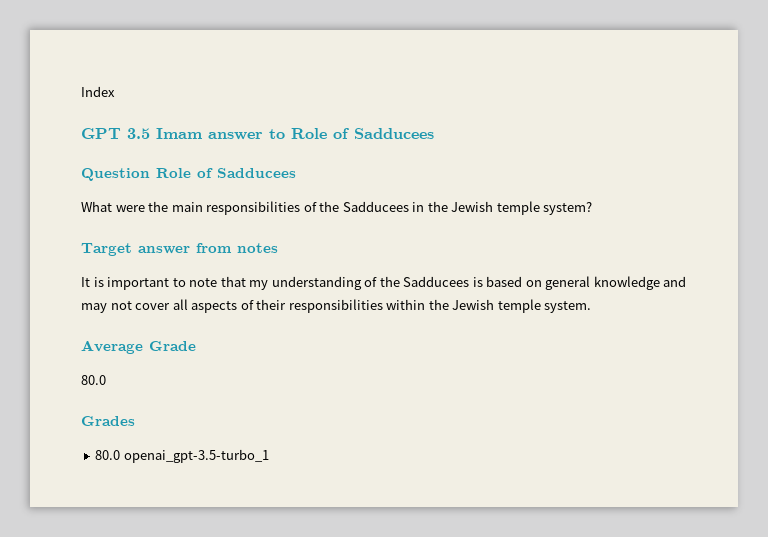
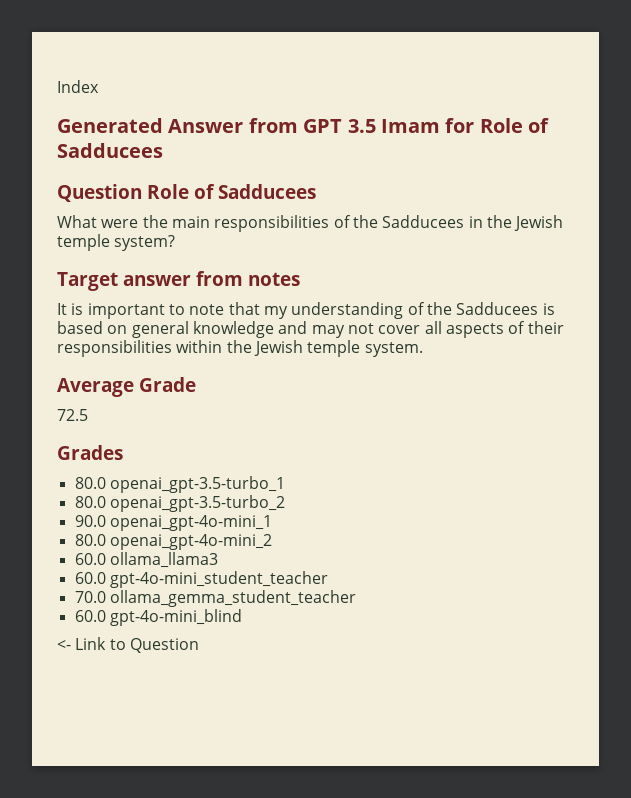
(115, 91) none -> [57,118,298,133] Generated Answer from
[208,129,285,140] answer to -> [445,118,475,133] for
[81,375,106,385] 80.0 -> [57,409,88,421] 72.5
(269, 456) none -> [74,495,285,512] [74,515,272,531] [74,534,272,550] [74,552,218,568] [74,571,328,588] [74,590,356,607] [74,609,242,626] [57,637,199,653] // 80.0 openai_gpt-3.5-turbo_2 // 90.0 openai_gpt-4o-mini_1 // 80.0 openai_gpt-4o-mini_2 // 60.0 ollama_llama3 // 60.0 gpt-4o-mini_student_teacher // 70.0 ollama_gemma_student_teacher // 60.0 gpt-4o-mini_blind // <- Link to Question

